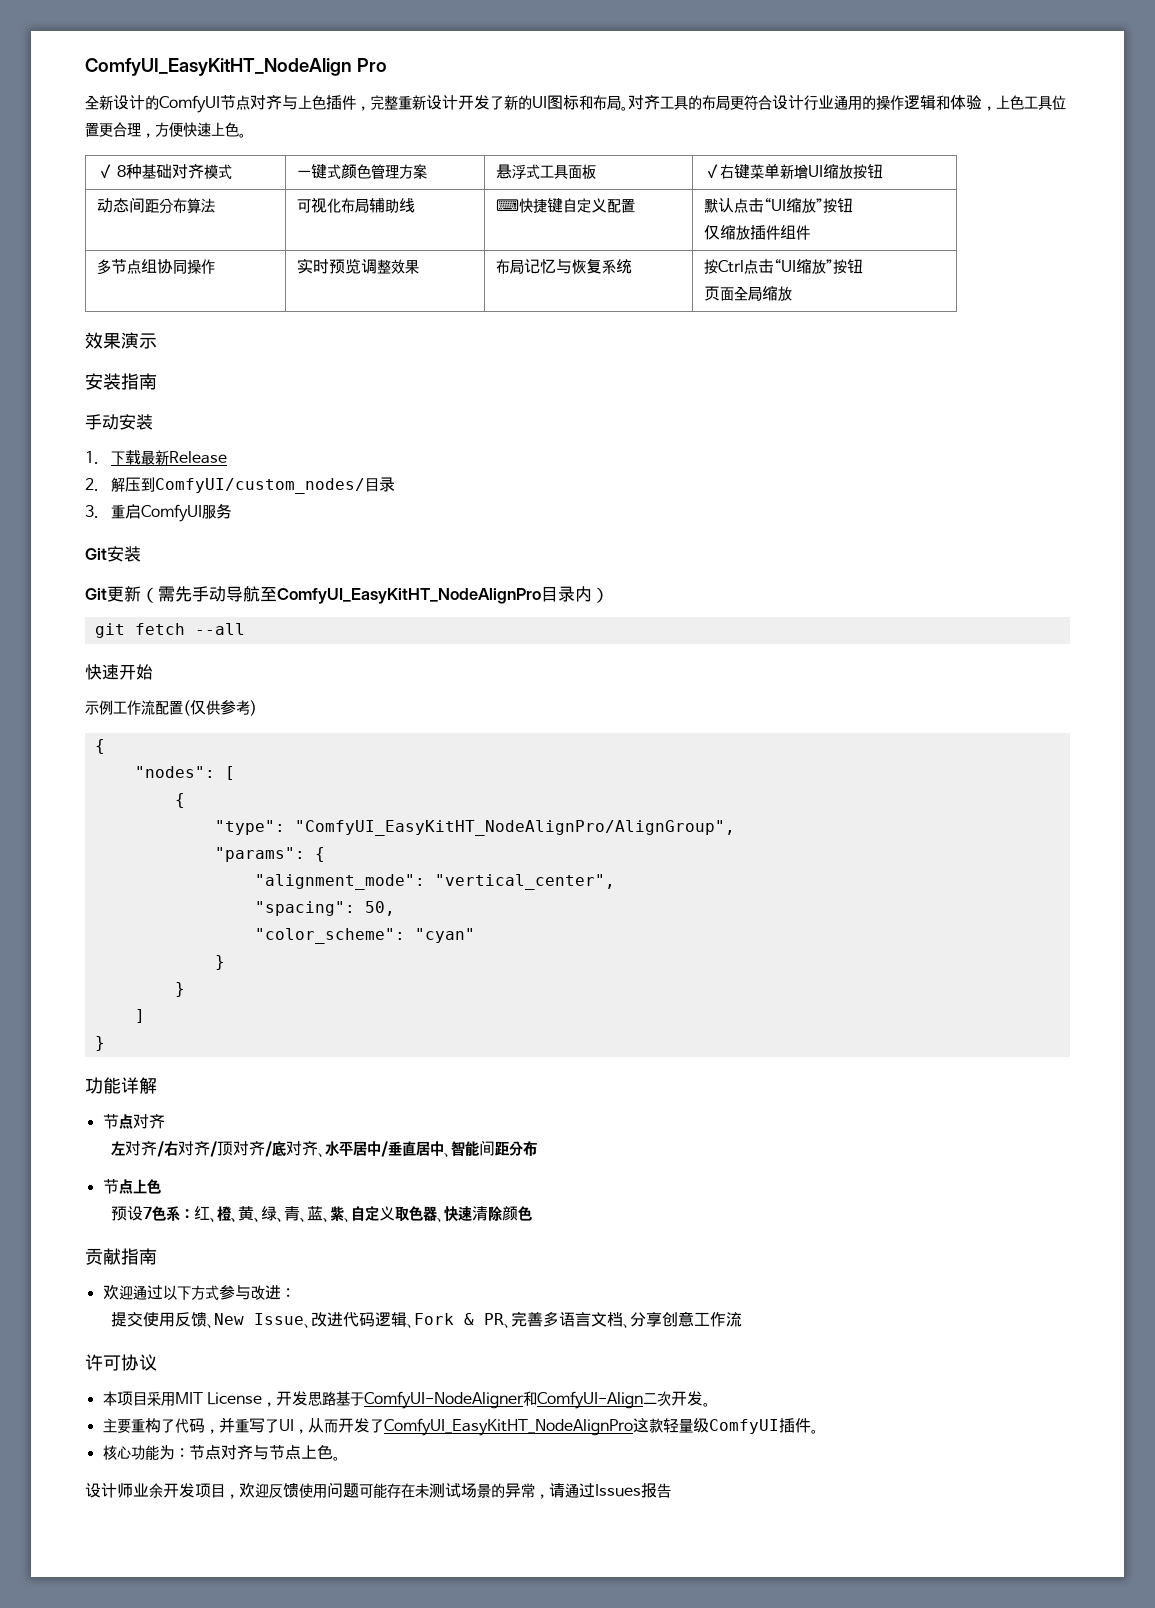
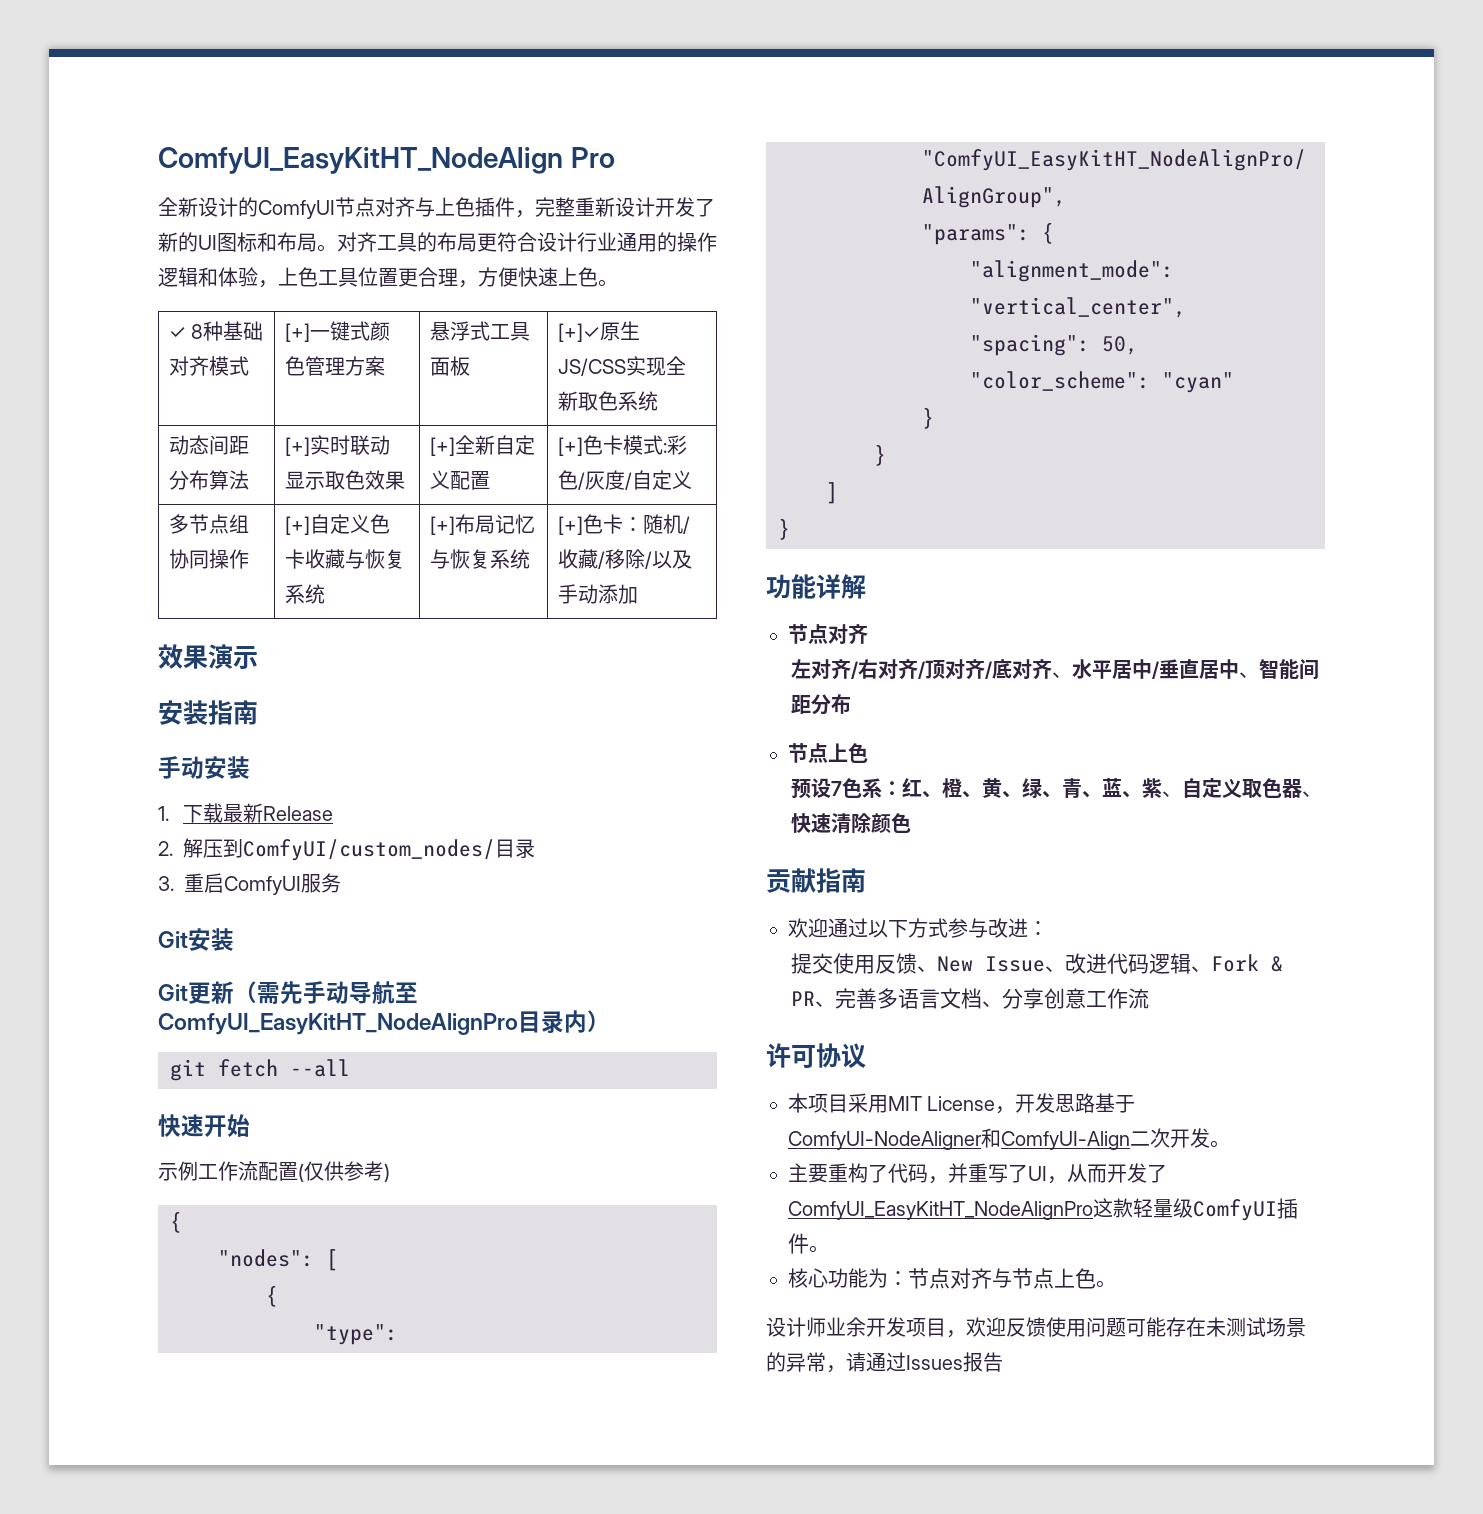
(232, 172) none -> [285,323,311,342] [+]
[703,163,883,179] [96,197,215,214] [296,197,415,214] [495,198,635,213] [703,198,853,213] [703,225,810,240] [96,259,215,275] [296,258,419,274] ✓右键菜单新增UI缩放按钮 // 动态间距分布算法 | 可视化布局辅助线 | ⌨快捷键自定义配置 | 默认点击“UI缩放”按钮 // 仅缩放插件组件 // 多节点组协同操作 | 实时预览调整效果 | -> [558,321,641,342] [558,356,687,376] [558,391,659,411] [169,435,250,455] [169,470,250,490] [285,435,391,456] [285,470,406,490] [430,435,536,456] [430,470,491,490] [558,435,688,456] [558,470,693,490] [169,514,250,534] [169,549,250,569] [285,514,391,535] [285,549,406,569] [285,584,326,604] [430,516,456,535] [+]✓原生JS/CSS实现全新取色系统 // 动态间距分布算法 | [+]实时联动显示取色效果 | [+]全新自定义配置 | [+]色卡模式:彩色/灰度/自定义 // 多节点组协同操作 | [+]自定义色卡收藏与恢复系统 | [+]
[703,259,863,274] [703,286,792,301] 按Ctrl点击“UI缩放”按钮 // 页面全局缩放 -> [558,514,691,535] [558,549,693,569] [558,584,639,604] [+]色卡：随机/收藏/移除/以及手动添加

